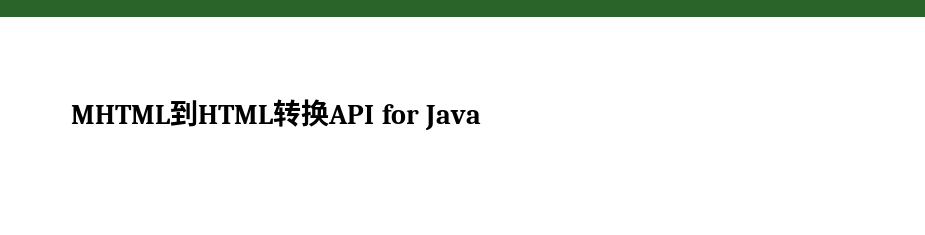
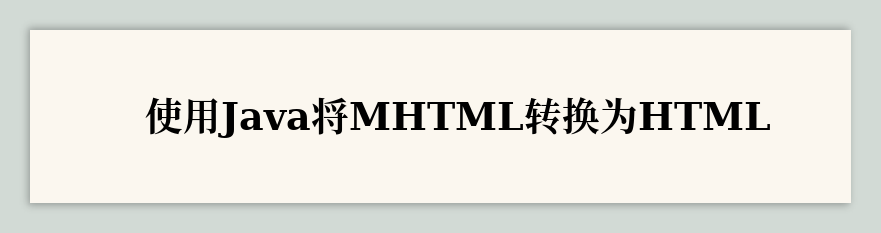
[71,99,482,131] MHTML到HTML转换API for Java -> [145,97,771,138] 使用Java将MHTML转换为HTML

